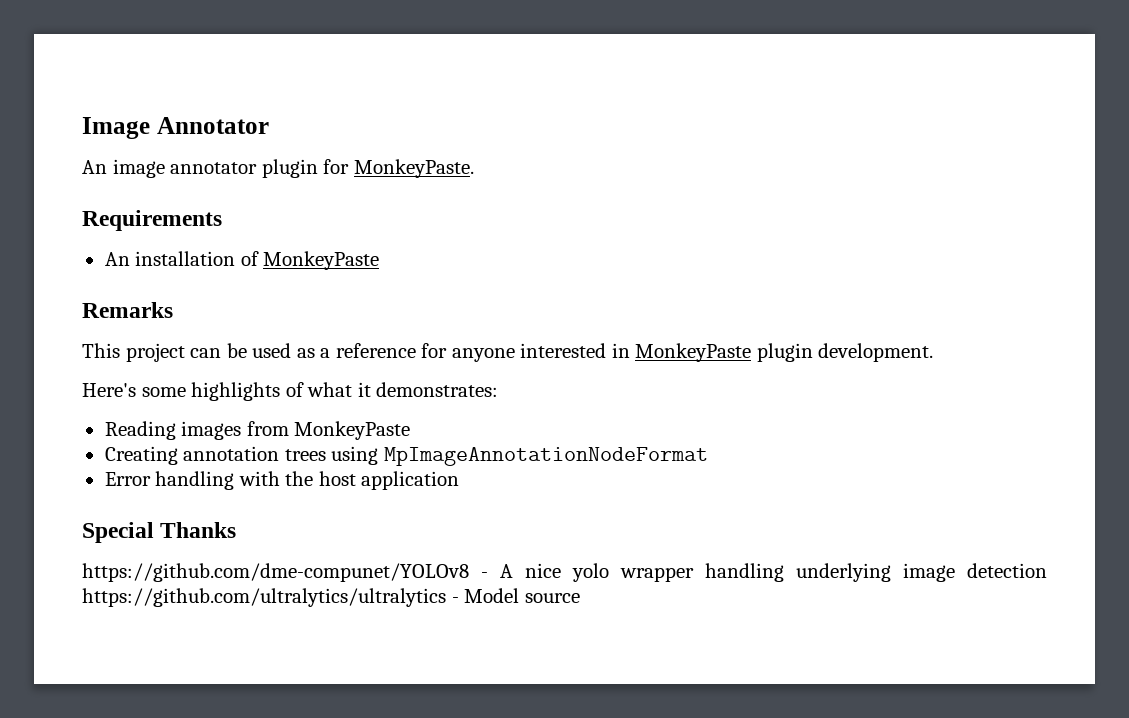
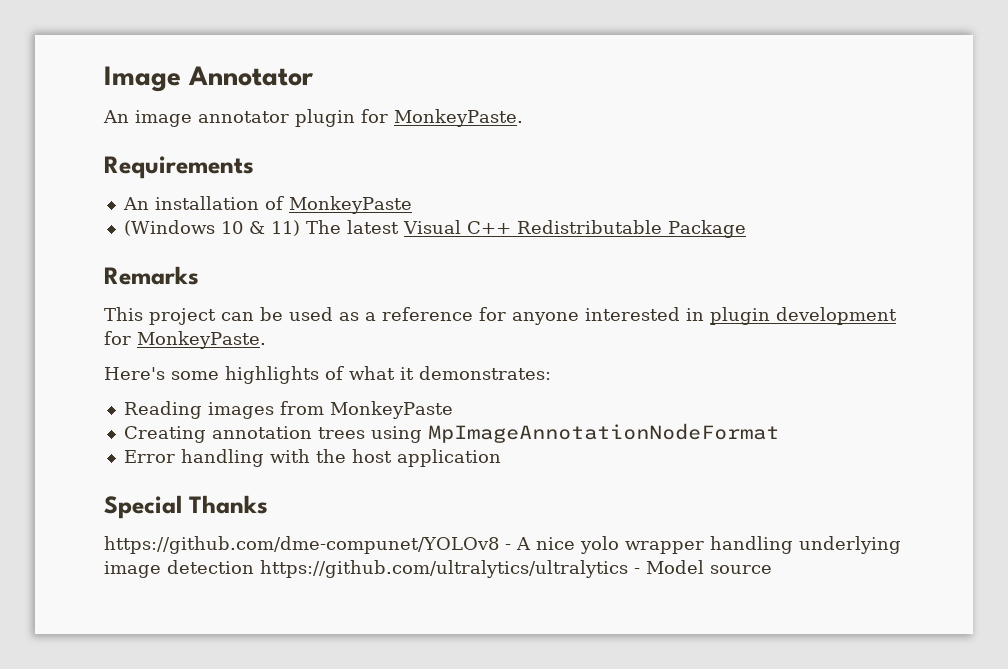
(380, 260) none -> [123,220,746,238] // (Windows 10 & 11) The latest Visual C++ Redistributable Package
[635,343,934,362] MonkeyPaste plugin development. -> [710,307,897,325] [104,331,266,349] plugin development for MonkeyPaste.

